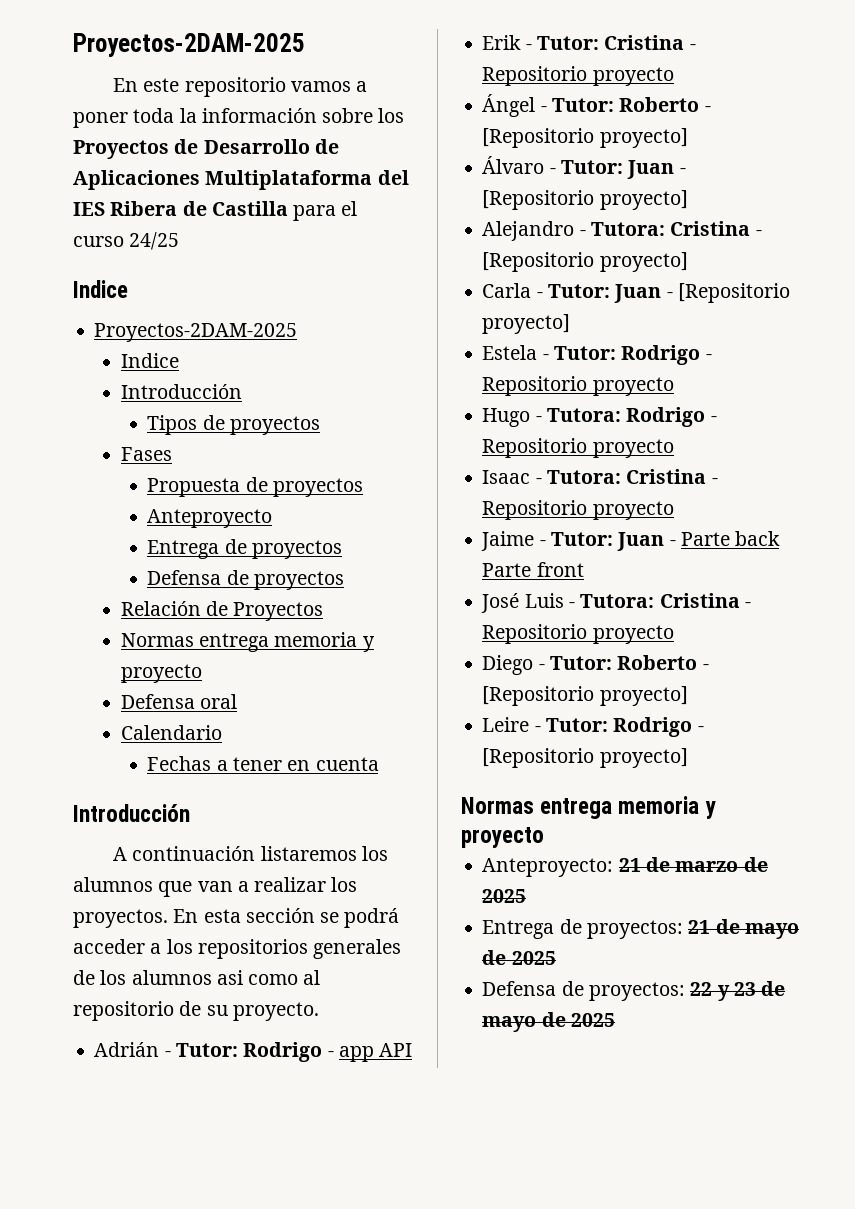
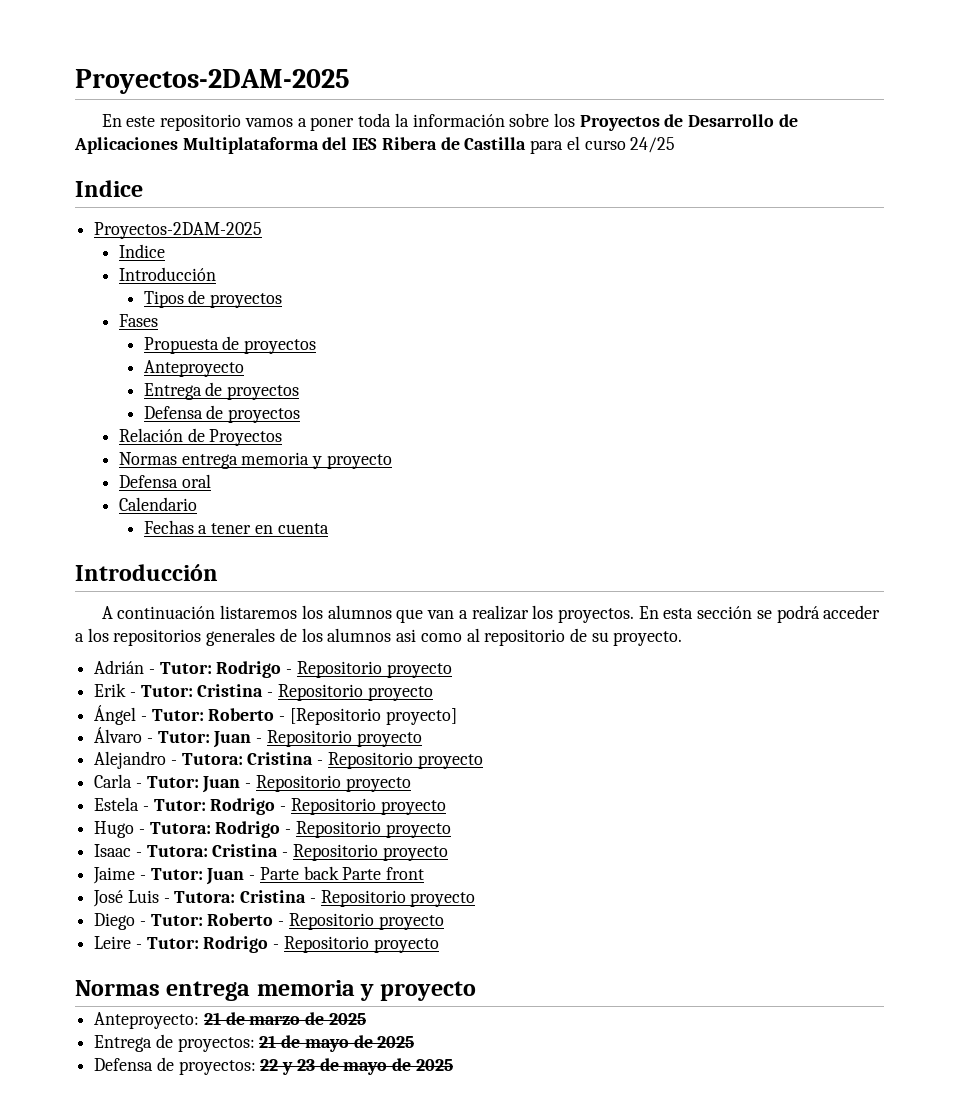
[338,1043,413,1062] app API -> [296,661,452,678] Repositorio proyecto
[482,190,688,210] [Repositorio proyecto] -> [266,730,422,747] Repositorio proyecto
[482,252,688,272] [Repositorio proyecto] -> [327,752,483,769] Repositorio proyecto
[677,283,790,303] [482,314,571,334] [Repositorio proyecto] -> [255,775,411,792] Repositorio proyecto
[482,686,688,706] [Repositorio proyecto] -> [288,913,444,930] Repositorio proyecto
[482,748,688,768] [Repositorio proyecto] -> [283,936,439,953] Repositorio proyecto

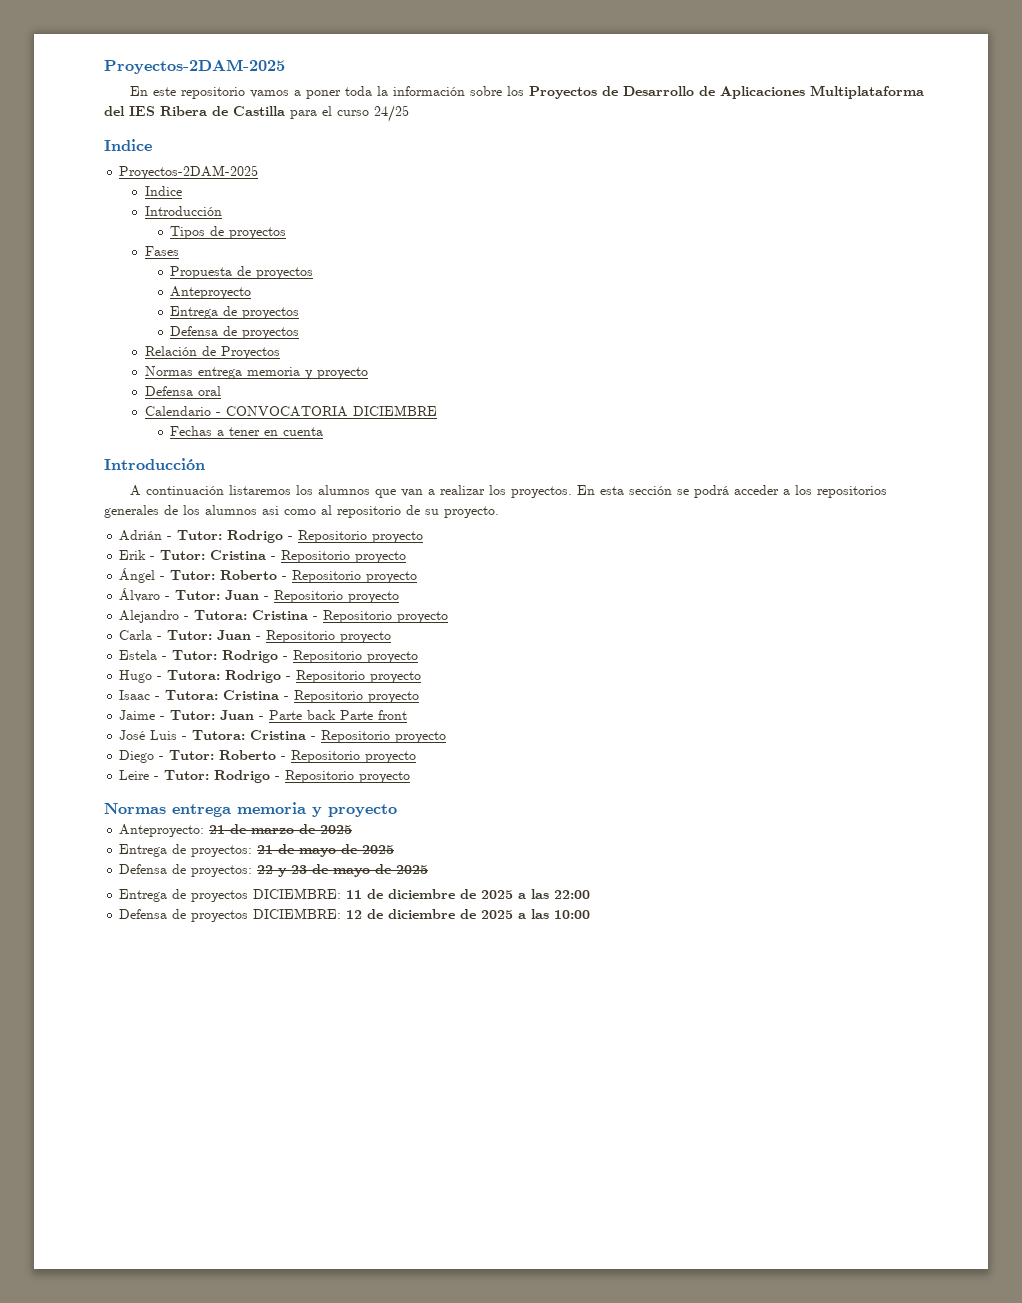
(197, 504) none -> [215,405,437,417] - CONVOCATORIA DICIEMBRE
[289,708,457,725] [Repositorio proyecto] -> [292,570,418,583] Repositorio proyecto
(453, 1065) none -> [119,888,591,902] [119,908,591,922] // Entrega de proyectos DICIEMBRE: 11 de diciembre de 2025 a las 22:00 // Defensa de proyectos DICIEMBRE: 12 de diciembre de 2025 a las 10:00

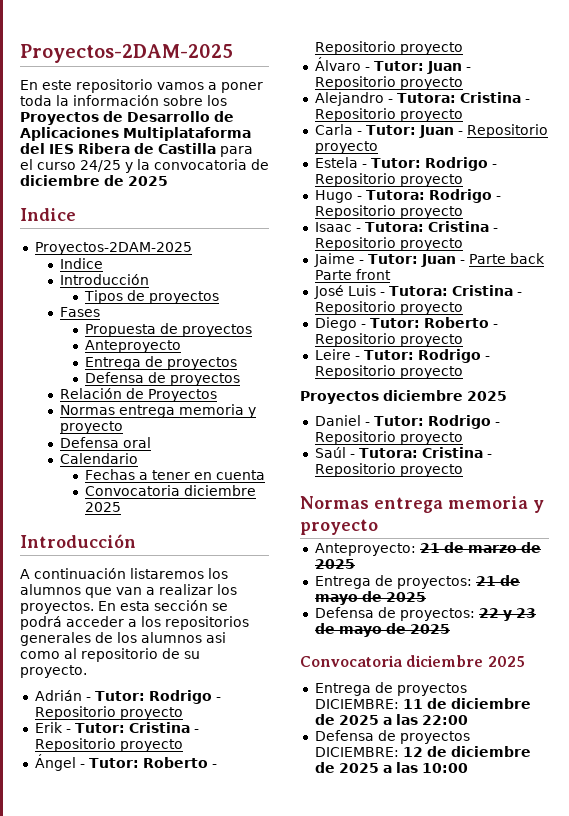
(409, 113) none -> [125,159,269,173] [20,175,168,186] y la convocatoria de diciembre de 2025
[215,405,437,417] - CONVOCATORIA DICIEMBRE -> (138, 458) none
(324, 431) none -> [84,485,256,496] [84,502,121,512] // Convocatoria diciembre 2025
(411, 777) none -> [300,390,507,404] [314,415,500,429] [314,431,463,445] [314,447,492,458] [314,463,463,477] // Proyectos diciembre 2025 // Daniel - Tutor: Rodrigo - Repositorio proyecto // Saúl - Tutora: Cristina - Repositorio proyecto
(429, 869) none -> [300,655,525,667] // Convocatoria diciembre 2025

